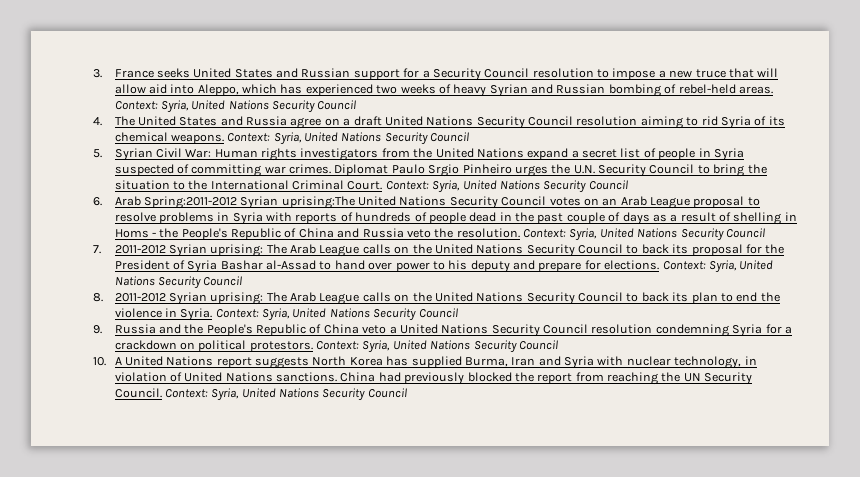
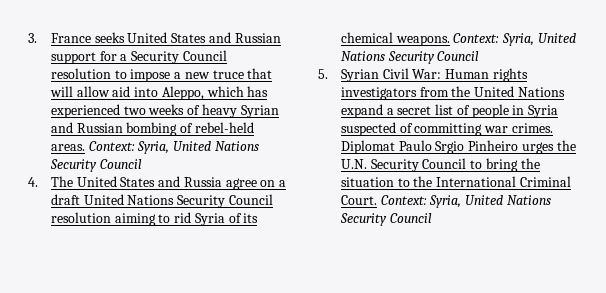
[93,196,760,209] [114,212,797,225] [114,228,765,241] [93,244,785,257] [114,260,774,273] [114,276,243,289] [93,292,780,305] [114,308,458,321] [93,324,792,337] [114,340,558,353] [93,356,757,369] [114,372,753,385] [114,388,407,401] // 6. Arab Spring:2011-2012 Syrian uprising:The United Nations Security Council votes on an Arab League proposal to resolve problems in Syria with reports of hundreds of people dead in the past couple of days as a result of shelling in Homs - the People's Republic of China and Russia veto the resolution. Context: Syria, United Nations Security Council // 7. 2011-2012 Syrian uprising: The Arab League calls on the United Nations Security Council to back its proposal for the President of Syria Bashar al-Assad to hand over power to his deputy and prepare for elections. Context: Syria, United Nations Security Council // 8. 2011-2012 Syrian uprising: The Arab League calls on the United Nations Security Council to back its plan to end the violence in Syria. Context: Syria, United Nations Security Council // 9. Russia and the People's Republic of China veto a United Nations Security Council resolution condemning Syria for a crackdown on political protestors. Context: Syria, United Nations Security Council // 10. A United Nations report suggests North Korea has supplied Burma, Iran and Syria with nuclear technology, in violation of United Nations sanctions. China had previously blocked the report from reaching the UN Security Council. Context: Syria, United Nations Security Council -> (432, 218) none

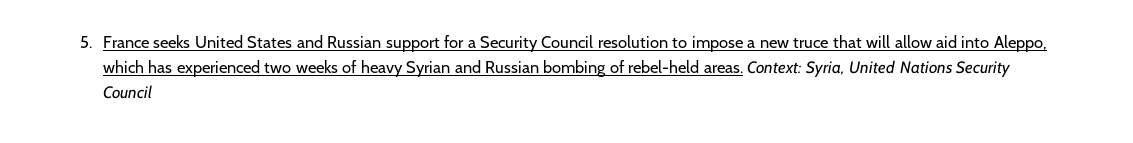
[28,33,37,43] 3. -> [80,36,92,48] 5.
[28,176,287,190] [50,194,273,208] [50,212,259,226] [340,32,576,46] [340,51,480,64] [318,68,528,82] [340,86,565,100] [340,104,559,118] [340,122,553,136] [340,140,576,154] [340,158,540,172] [340,176,571,187] [340,195,551,208] [339,213,432,226] // 4. The United States and Russia agree on a draft United Nations Security Council resolution aiming to rid Syria of its chemical weapons. Context: Syria, United Nations Security Council // 5. Syrian Civil War: Human rights investigators from the United Nations expand a secret list of people in Syria suspected of committing war crimes. Diplomat Paulo Srgio Pinheiro urges the U.N. Security Council to bring the situation to the International Criminal Court. Context: Syria, United Nations Security Council -> (152, 92) none

